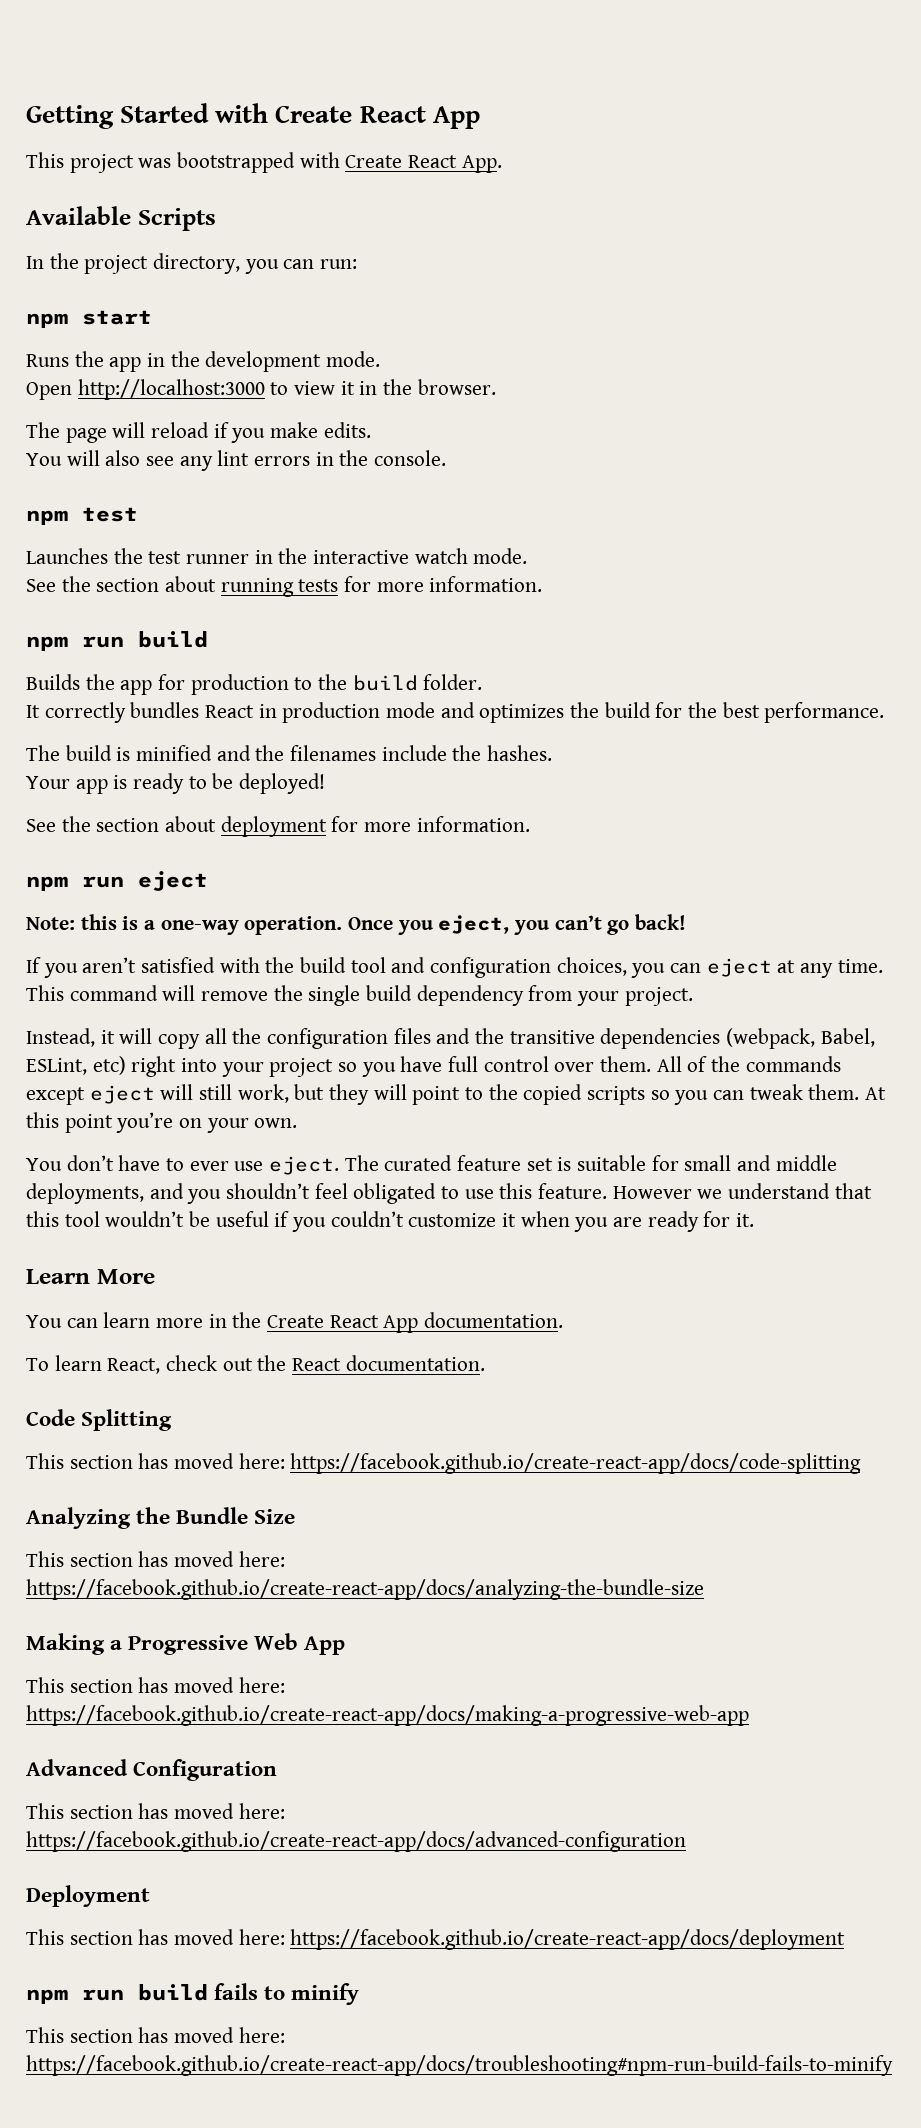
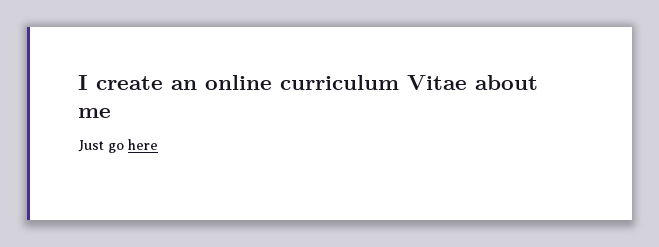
[26,103,480,129] [26,152,502,173] [26,206,216,231] [26,253,358,274] [26,310,152,328] [26,351,381,372] [26,379,496,400] [26,422,371,443] [26,450,447,471] [26,507,138,525] [26,548,528,564] [26,576,543,597] [26,631,208,651] [26,674,483,695] [26,702,885,723] [26,745,553,761] [26,773,326,794] [26,816,530,837] [26,871,208,891] [26,914,687,935] [26,957,883,978] [26,985,693,1006] [26,1028,875,1049] [26,1056,841,1077] [26,1084,887,1105] [26,1112,298,1133] [26,1155,837,1175] [26,1183,872,1204] [26,1211,755,1232] [26,1269,155,1284] [26,1312,564,1333] [26,1355,485,1374] [26,1409,173,1431] [26,1453,862,1474] [26,1507,296,1529] [26,1551,285,1567] [26,1579,704,1600] [26,1633,346,1655] [26,1677,285,1693] [26,1705,749,1726] [26,1759,278,1781] [26,1803,285,1819] [26,1831,686,1852] [26,1885,150,1907] [26,1929,846,1950] [26,1983,360,2005] [26,2027,285,2043] [26,2055,893,2076] Getting Started with Create React App // This project was bootstrapped with Create React App. // Available Scripts // In the project directory, you can run: // npm start // Runs the app in the development mode. // Open http://localhost:3000 to view it in the browser. // The page will reload if you make edits. // You will also see any lint errors in the console. // npm test // Launches the test runner in the interactive watch mode. // See the section about running tests for more information. // npm run build // Builds the app for production to the build folder. // It correctly bundles React in production mode and optimizes the build for the best performance. // The build is minified and the filenames include the hashes. // Your app is ready to be deployed! // See the section about deployment for more information. // npm run eject // Note: this is a one-way operation. Once you eject, you can’t go back! // If you aren’t satisfied with the build tool and configuration choices, you can eject at any time. This command will remove the single build dependency from your project. // Instead, it will copy all the configuration files and the transitive dependencies (webpack, Babel, ESLint, etc) right into your project so you have full control over them. All of the commands except eject will still work, but they will point to the copied scripts so you can tweak them. At this point you’re on your own. // You don’t have to ever use eject. The curated feature set is suitable for small and middle deployments, and you shouldn’t feel obligated to use this feature. However we understand that this tool wouldn’t be useful if you couldn’t customize it when you are ready for it. // Learn More // You can learn more in the Create React App documentation. // To learn React, check out the React documentation. // Code Splitting // This section has moved here: https://facebook.github.io/create-react-app/docs/code-splitting // Analyzing the Bundle Size // This section has moved here: https://facebook.github.io/create-react-app/docs/analyzing-the-bundle-size // Making a Progressive Web App // This section has moved here: https://facebook.github.io/create-react-app/docs/making-a-progressive-web-app // Advanced Configuration // This section has moved here: https://facebook.github.io/create-react-app/docs/advanced-configuration // Deployment // This section has moved here: https://facebook.github.io/create-react-app/docs/deployment // npm run build fails to minify // This section has moved here: https://facebook.github.io/create-react-app/docs/troubleshooting#npm-run-build-fails-to-minify -> [78,75,538,90] [78,108,111,118] [78,139,158,153] I create an online curriculum Vitae about me // Just go here

